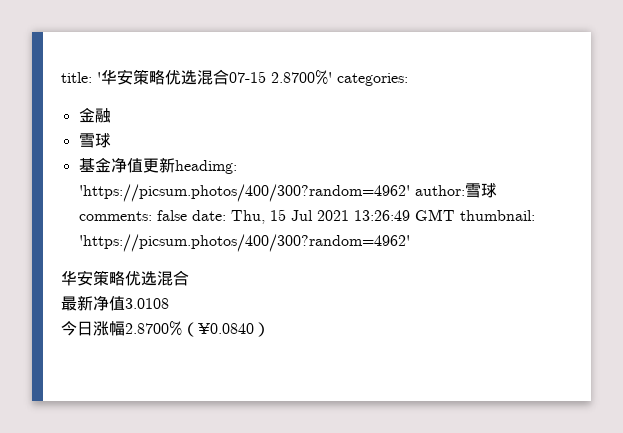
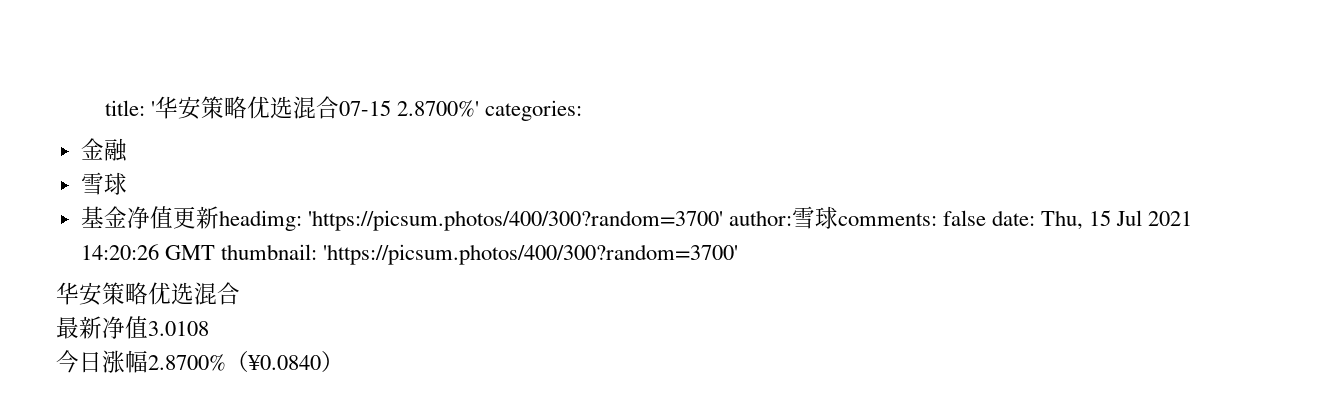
[78,184,410,202] 'https://picsum.photos/400/300?random=4962' -> [307,210,723,231] 'https://picsum.photos/400/300?random=3700'
[353,210,410,221] 13:26:49 -> [80,244,159,260] 14:20:26
[78,234,410,252] 'https://picsum.photos/400/300?random=4962' -> [322,244,738,265] 'https://picsum.photos/400/300?random=3700'

